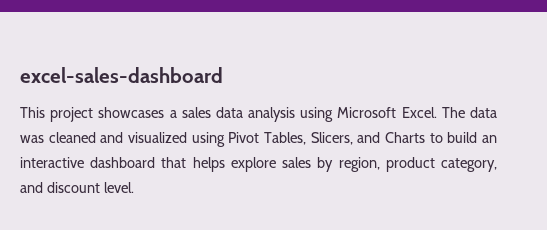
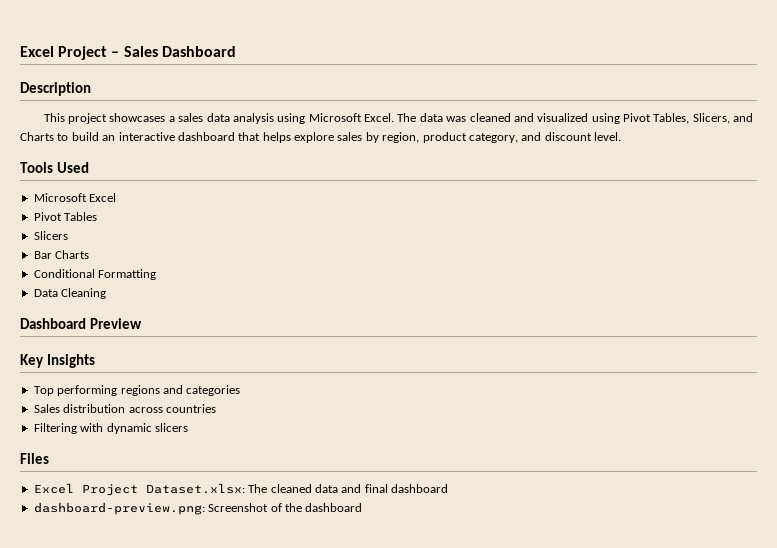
[20,67,223,83] excel-sales-dashboard -> [20,46,236,60] [20,82,91,96] Excel Project – Sales Dashboard // Description
(134, 187) none -> [20,162,89,173] [33,193,117,202] [33,212,98,221] [33,231,68,240] [33,250,90,259] [33,269,157,280] [33,288,107,299] [20,318,142,329] [20,354,95,368] [33,385,241,396] [33,404,216,413] [33,423,188,434] [20,453,49,464] [33,483,448,496] [33,502,363,515] // Tools Used // Microsoft Excel // Pivot Tables // Slicers // Bar Charts // Conditional Formatting // Data Cleaning // Dashboard Preview // Key Insights // Top performing regions and categories // Sales distribution across countries // Filtering with dynamic slicers // Files // Excel Project Dataset.xlsx: The cleaned data and final dashboard // dashboard-preview.png: Screenshot of the dashboard

